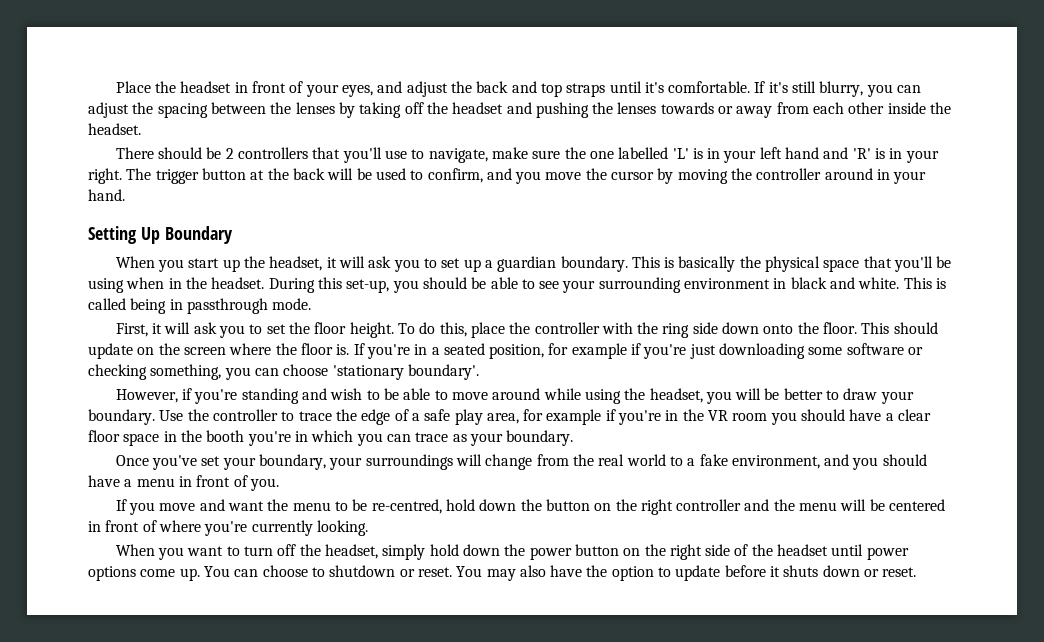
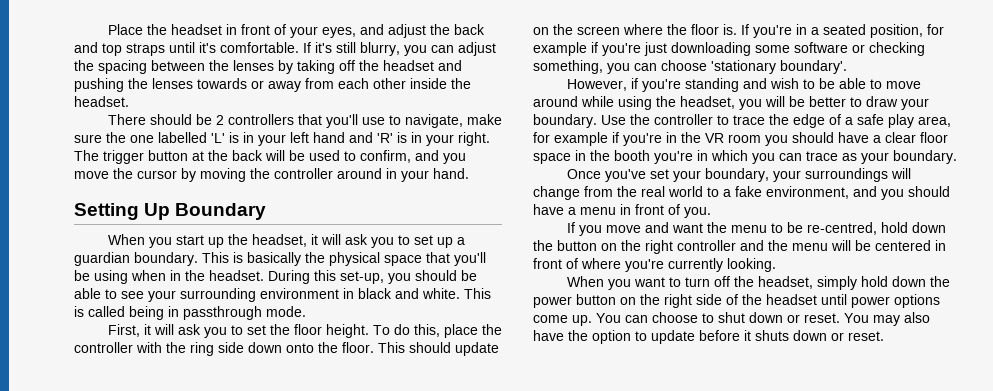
[329,565,396,577] shutdown -> [718,312,783,323] shut down

